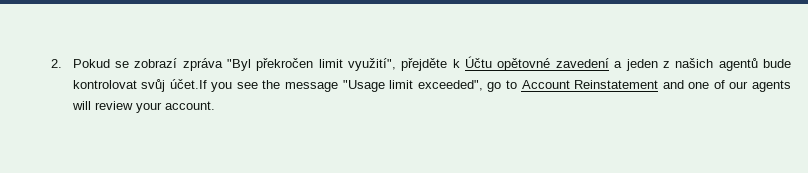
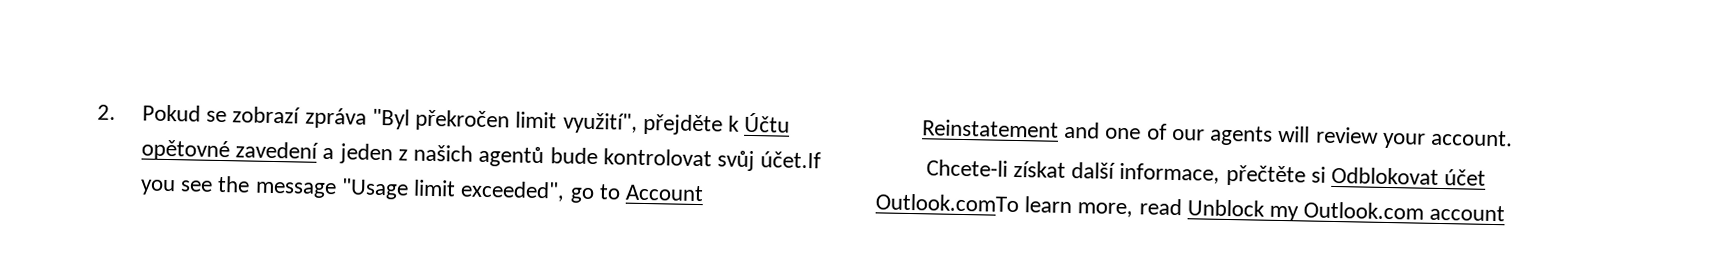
(215, 105) none -> [925,159,1487,187] [875,193,1506,222] // Chcete-li získat další informace, přečtěte si Odblokovat účet Outlook.comTo learn more, read Unblock my Outlook.com account

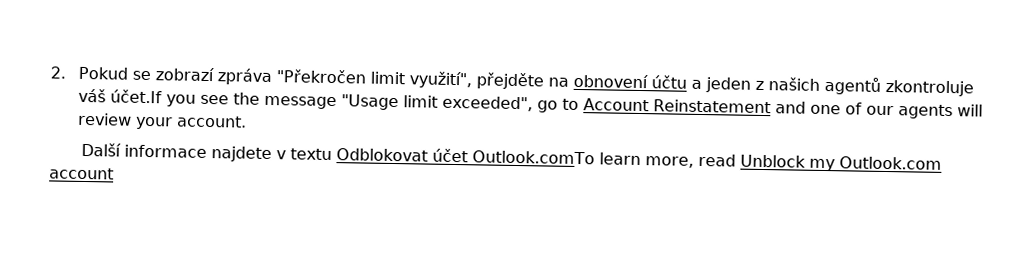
[371,108,511,132] "Byl překročen -> [276,69,367,84] "Překročen
[727,112,791,133] [141,139,320,162] k Účtu opětovné zavedení -> [548,73,688,89] na obnovení účtu
[549,147,755,172] bude kontrolovat svůj -> [885,79,975,97] [78,88,107,103] zkontroluje váš
[925,159,1326,187] Chcete-li získat další informace, přečtěte si -> [80,142,332,163] Další informace najdete v textu

